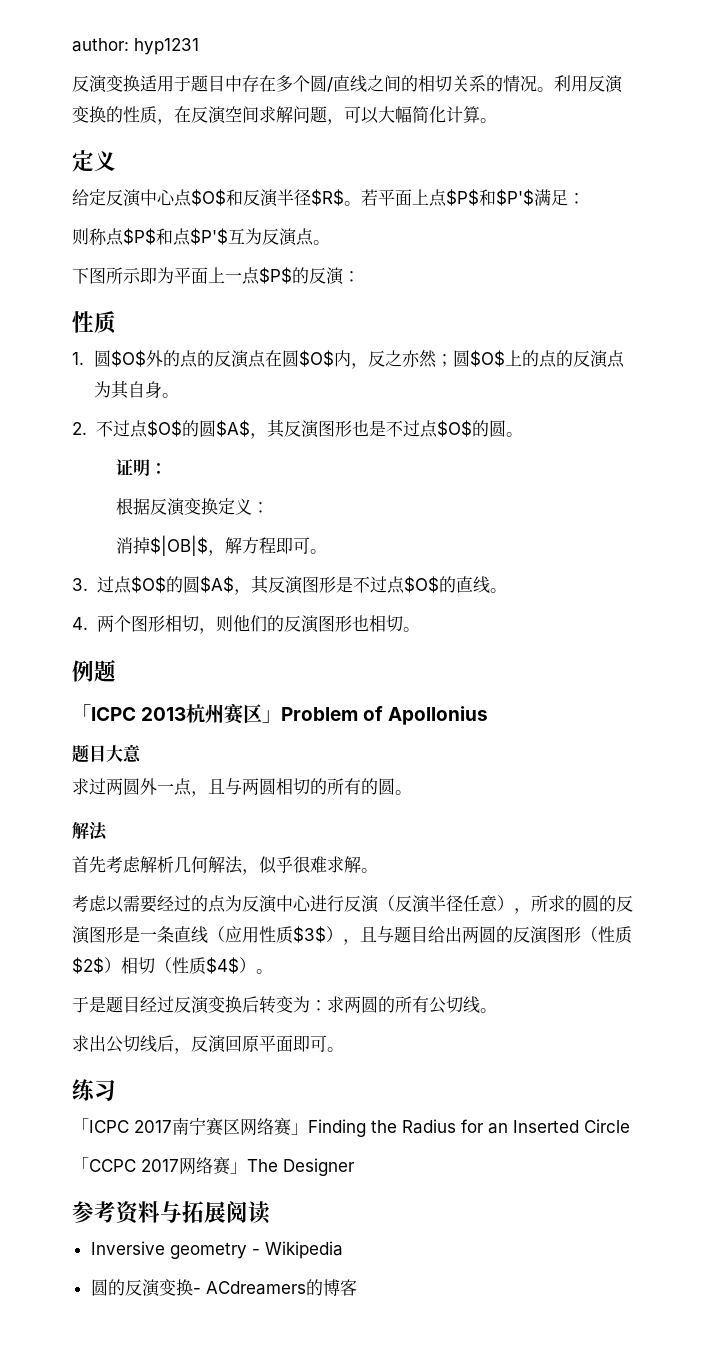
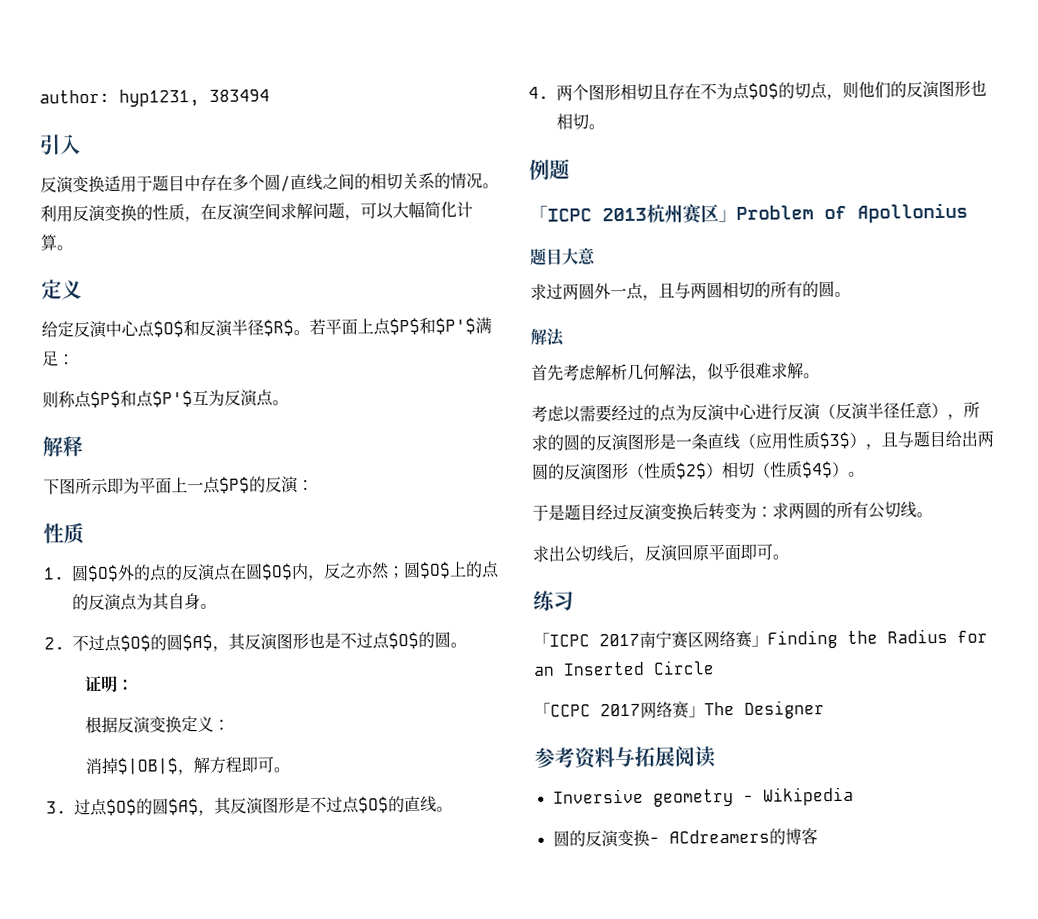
[134,38,199,55] hyp1231 -> [119,88,270,107] [39,134,81,156] hyp1231, 383494 // 引入
(330, 242) none -> [42,436,83,457] // 解释
(199, 623) none -> [652,82,828,100] 且存在不为点$O$的切点

